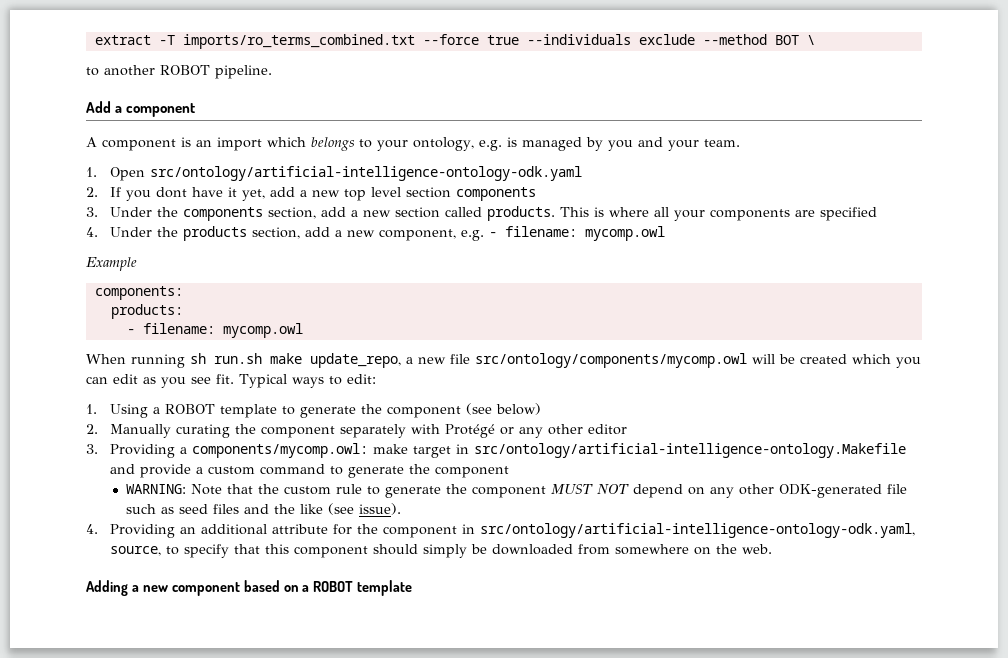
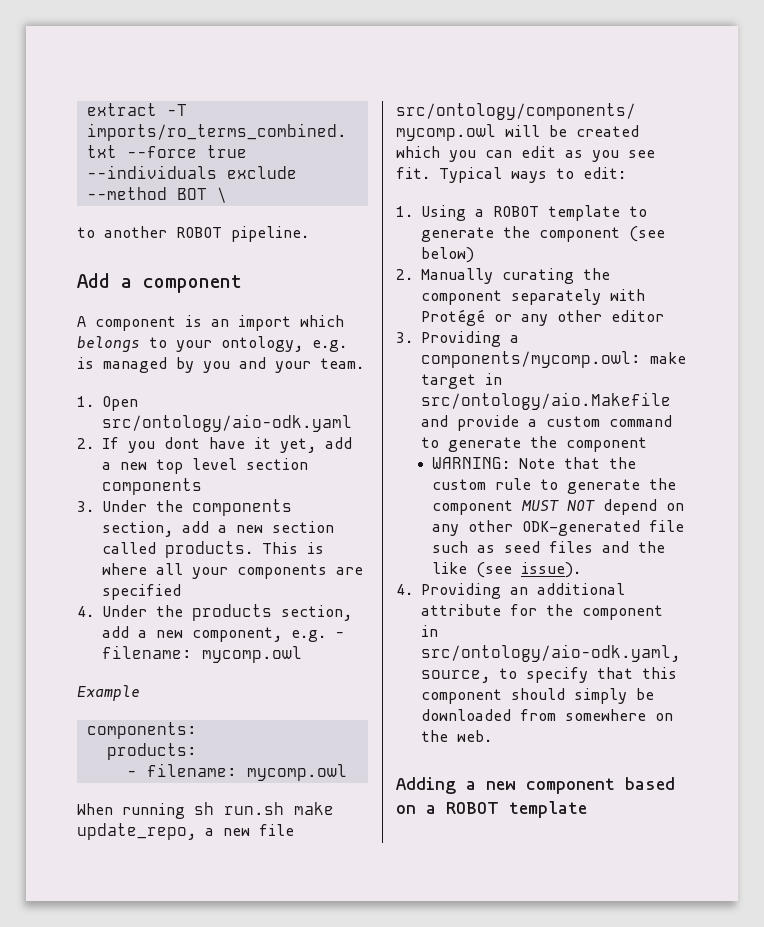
[149,166,582,181] src/ontology/artificial-intelligence-ontology-odk.yaml -> [102,414,352,432] src/ontology/aio-odk.yaml
[473,443,906,458] src/ontology/artificial-intelligence-ontology.Makefile -> [421,392,671,410] src/ontology/aio.Makefile
[479,523,915,538] src/ontology/artificial-intelligence-ontology-odk.yaml, -> [421,644,680,662] src/ontology/aio-odk.yaml,

